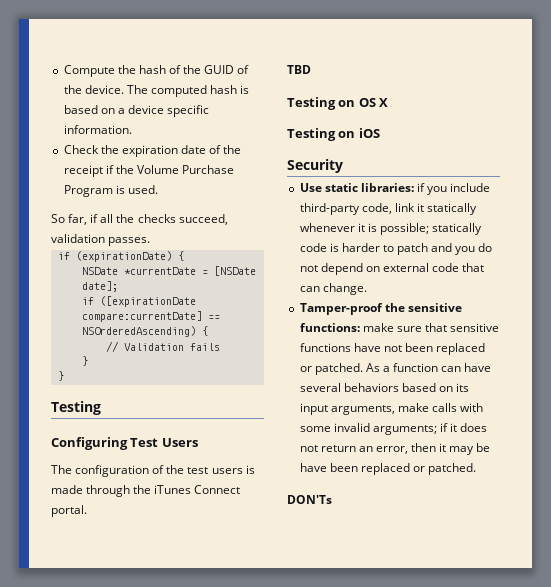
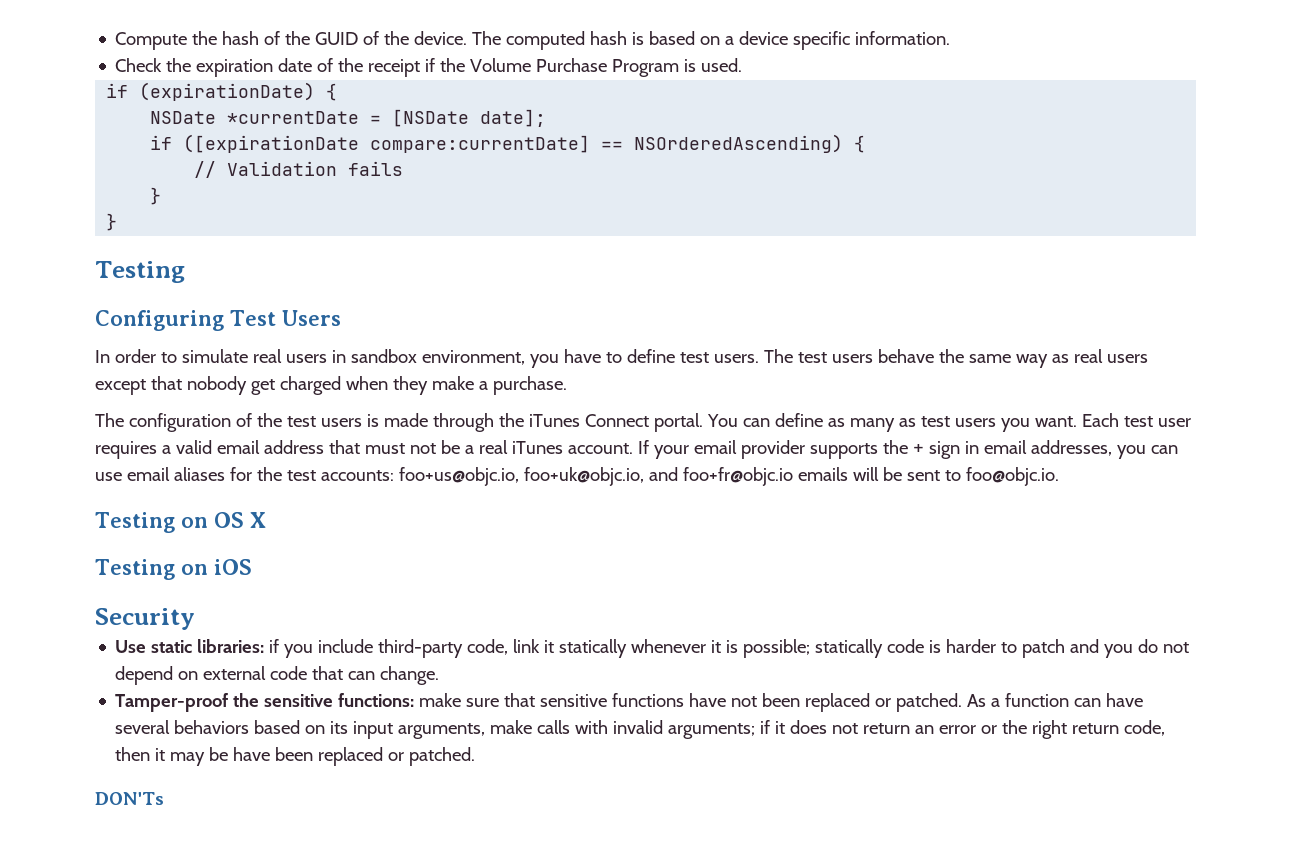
[51,214,228,225] [51,234,151,246] // So far, if all the checks succeed, validation passes. -> (743, 65) none
(198, 442) none -> [95,349,1148,368] [95,376,567,395] // In order to simulate real users in sandbox environment, you have to define test users. The test users behave the same way as real users except that nobody get charged when they make a purchase.
[287,65,311,74] // TBD -> [706,413,1191,432] [95,440,1178,459] [95,467,1059,486] You can define as many as test users you want. Each test user requires a valid email address that must not be a real iTunes account. If your email provider supports the + sign in email addresses, you can use email aliases for the test accounts: foo+us@objc.io, foo+uk@objc.io, and foo+fr@objc.io emails will be sent to foo@objc.io.
[299,426,331,432] some -> (609, 727) none
[375,446,408,454] error, -> [939,720,1166,739] error or the right return code,

